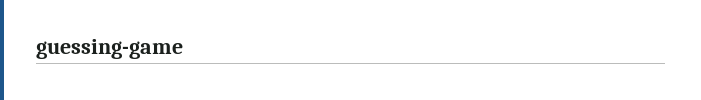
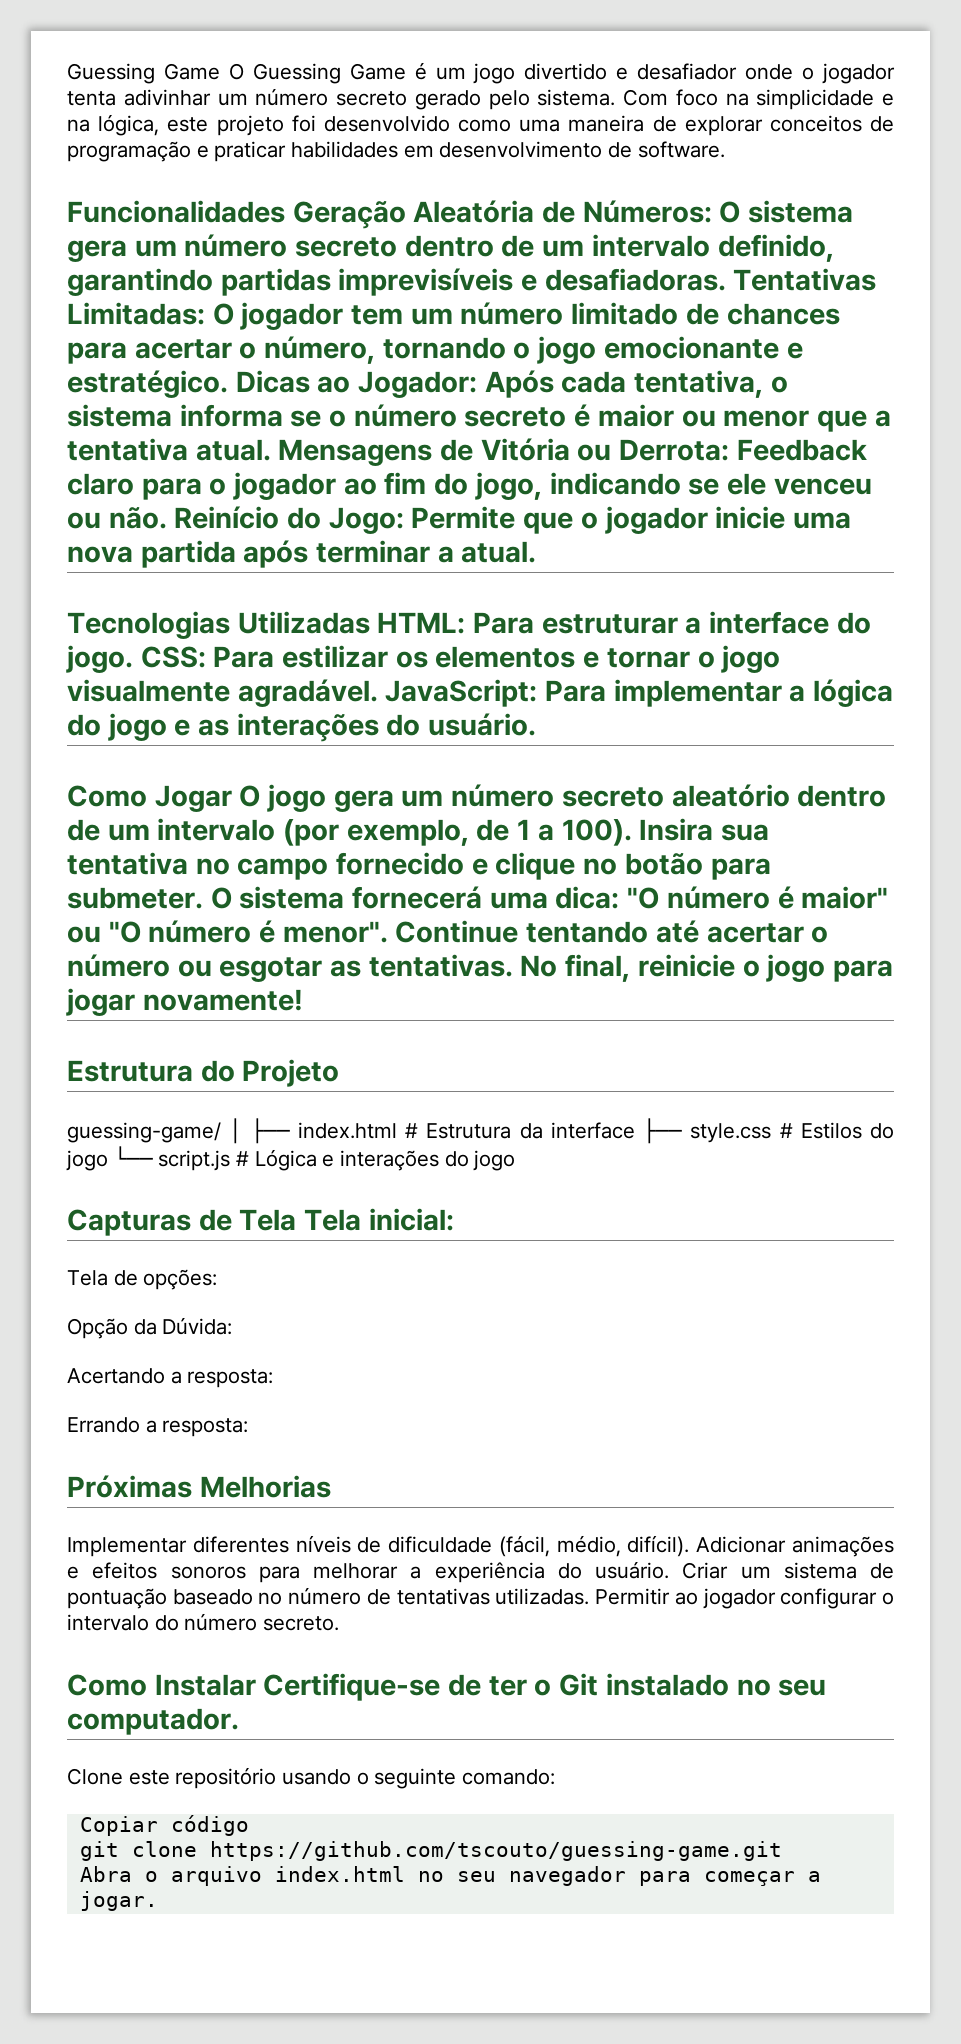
[36,39,183,59] guessing-game -> [67,62,895,84] [67,88,894,110] [67,114,894,136] [67,141,725,162] [67,200,854,229] [67,234,834,262] [67,268,877,296] [67,302,840,330] [67,336,803,364] [67,370,788,398] [67,404,891,432] [67,438,867,466] [67,472,872,500] [67,506,851,534] [67,540,537,568] [67,611,871,639] [66,645,781,673] [67,679,894,707] [67,713,537,742] [67,784,887,812] [67,818,769,846] [67,852,771,880] [67,886,889,909] [67,920,829,943] [67,954,893,982] [66,988,303,1016] [67,1059,340,1087] [67,1118,894,1144] [66,1146,516,1171] [67,1208,454,1236] [67,1269,218,1290] [67,1317,233,1339] [67,1368,274,1388] [67,1417,249,1437] [67,1475,331,1498] [67,1535,895,1557] [67,1561,894,1583] [67,1587,895,1609] [67,1613,340,1631] [67,1673,827,1701] [67,1708,239,1735] [67,1767,556,1789] [79,1815,249,1836] [79,1841,782,1861] [79,1866,821,1886] [79,1891,158,1911] Guessing Game O Guessing Game é um jogo divertido e desafiador onde o jogador tenta adivinhar um número secreto gerado pelo sistema. Com foco na simplicidade e na lógica, este projeto foi desenvolvido como uma maneira de explorar conceitos de programação e praticar habilidades em desenvolvimento de software. // Funcionalidades Geração Aleatória de Números: O sistema gera um número secreto dentro de um intervalo definido, garantindo partidas imprevisíveis e desafiadoras. Tentativas Limitadas: O jogador tem um número limitado de chances para acertar o número, tornando o jogo emocionante e estratégico. Dicas ao Jogador: Após cada tentativa, o sistema informa se o número secreto é maior ou menor que a tentativa atual. Mensagens de Vitória ou Derrota: Feedback claro para o jogador ao fim do jogo, indicando se ele venceu ou não. Reinício do Jogo: Permite que o jogador inicie uma nova partida após terminar a atual. // Tecnologias Utilizadas HTML: Para estruturar a interface do jogo. CSS: Para estilizar os elementos e tornar o jogo visualmente agradável. JavaScript: Para implementar a lógica do jogo e as interações do usuário. // Como Jogar O jogo gera um número secreto aleatório dentro de um intervalo (por exemplo, de 1 a 100). Insira sua tentativa no campo fornecido e clique no botão para submeter. O sistema fornecerá uma dica: "O número é maior" ou "O número é menor". Continue tentando até acertar o número ou esgotar as tentativas. No final, reinicie o jogo para jogar novamente! // Estrutura do Projeto // guessing-game/ │ ├── index.html # Estrutura da interface ├── style.css # Estilos do jogo └── script.js # Lógica e interações do jogo // Capturas de Tela Tela inicial: // Tela de opções: // Opção da Dúvida: // Acertando a resposta: // Errando a resposta: // Próximas Melhorias // Implementar diferentes níveis de dificuldade (fácil, médio, difícil). Adicionar animações e efeitos sonoros para melhorar a experiência do usuário. Criar um sistema de pontuação baseado no número de tentativas utilizadas. Permitir ao jogador configurar o intervalo do número secreto. // Como Instalar Certifique-se de ter o Git instalado no seu computador. // Clone este repositório usando o seguinte comando: // Copiar código // git clone https://github.com/tscouto/guessing-game.git // Abra o arquivo index.html no seu navegador para começar a jogar.

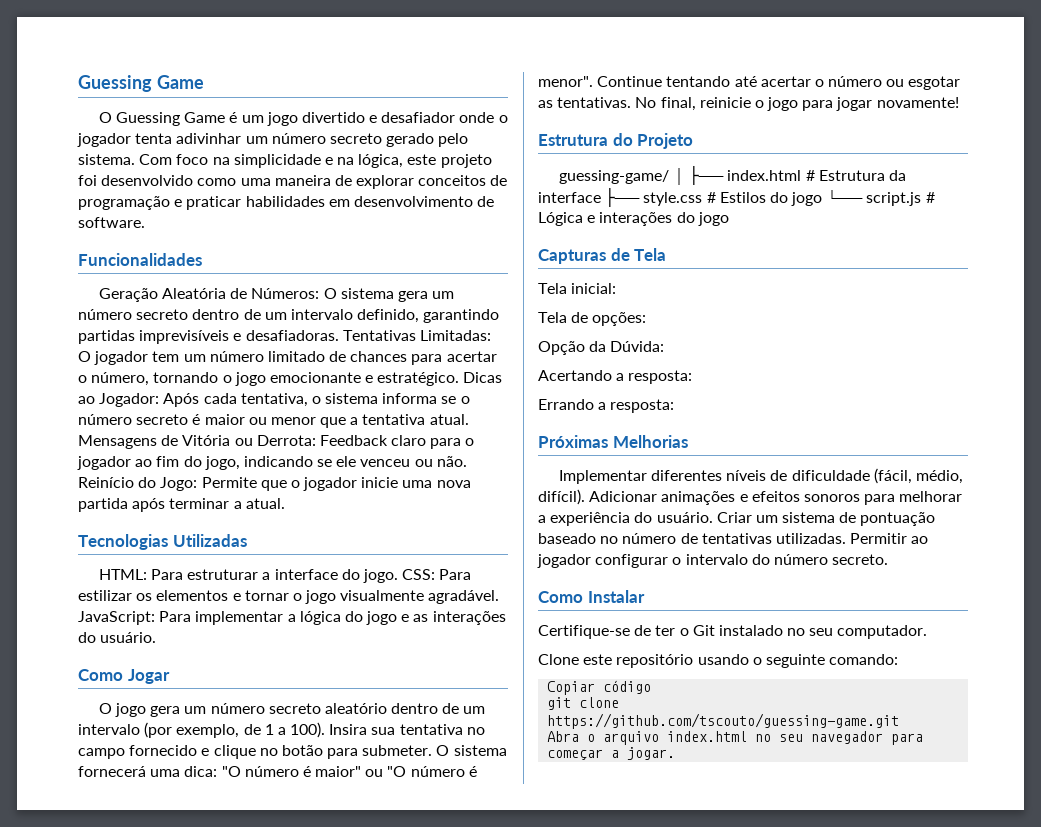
[67,63,220,84] Guessing Game -> [78,75,204,92] Guessing Game //
(285, 211) none -> (202, 259) //
(370, 622) none -> (247, 540) //
(232, 798) none -> (170, 676) //
(297, 1220) none -> (667, 254) //
(256, 1685) none -> (645, 596) //

